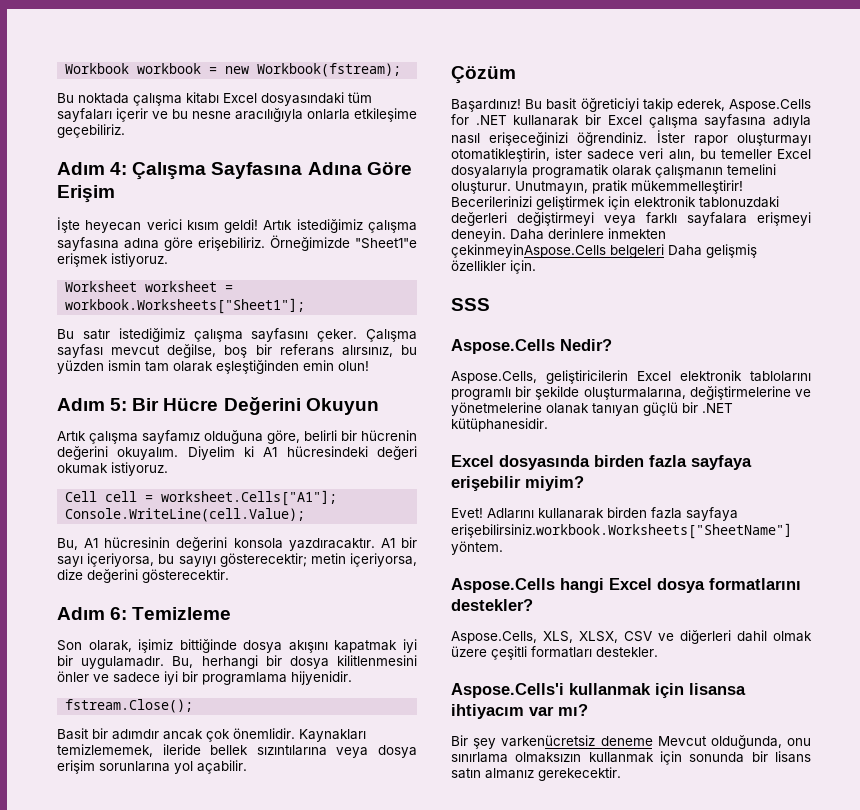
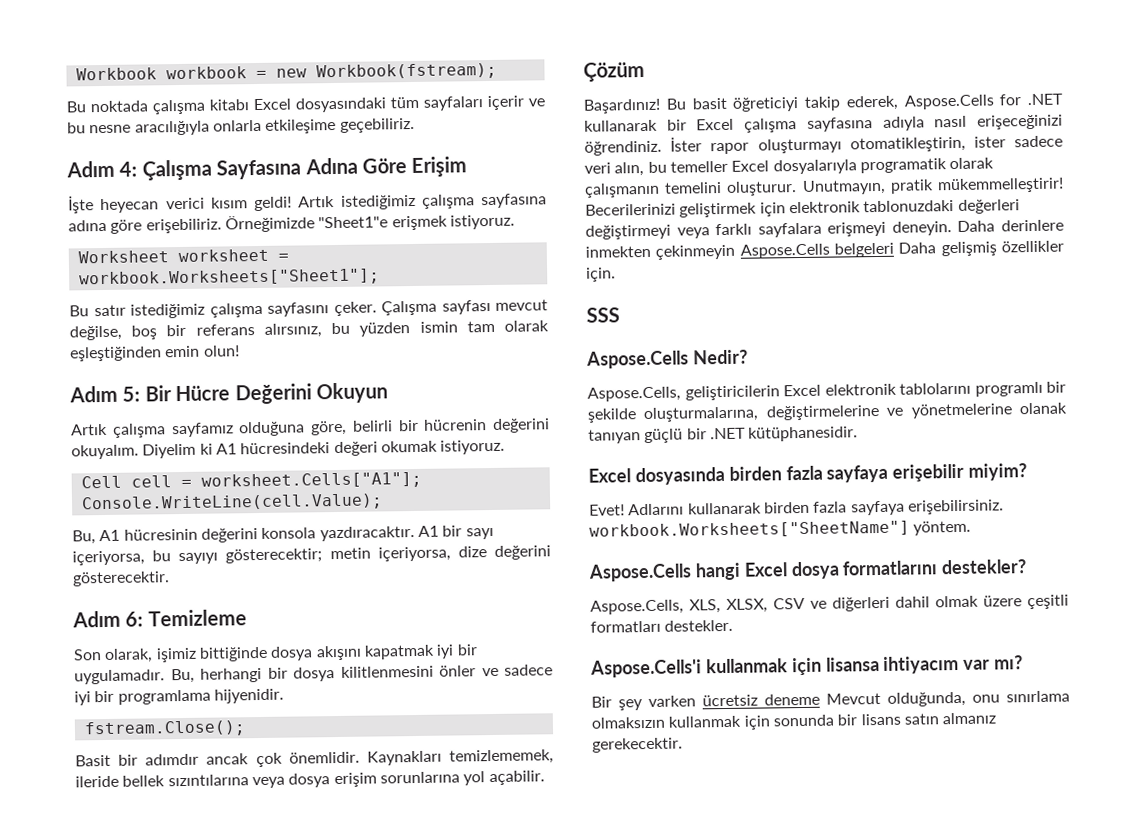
[451,244,606,258] çekinmeyinAspose.Cells -> [655,243,830,260] çekinmeyin Aspose.Cells
[451,523,792,539] erişebilirsiniz.workbook.Worksheets["SheetName"] -> [907,499,1004,515] [589,520,910,539] erişebilirsiniz. workbook.Worksheets["SheetName"]
[501,735,596,747] varkenücretsiz -> [648,694,758,707] varken ücretsiz

